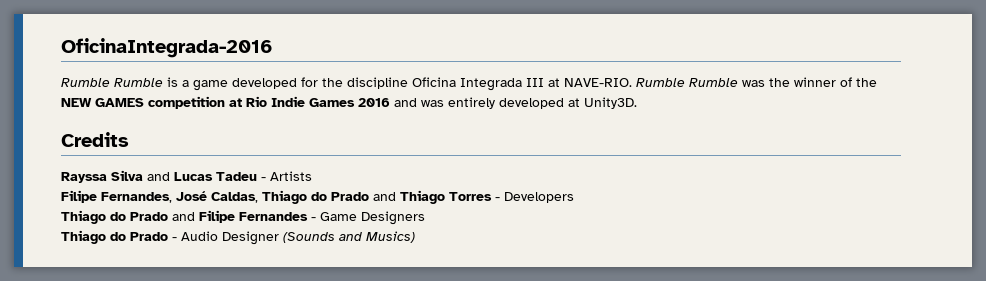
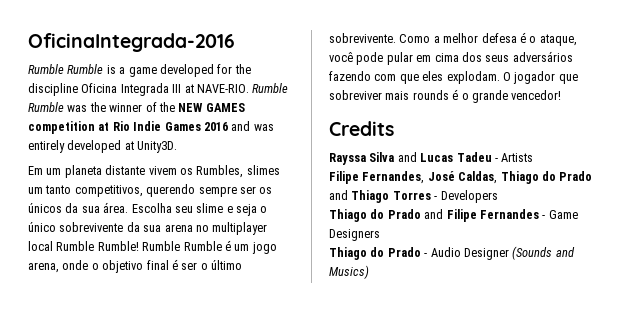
(637, 103) none -> [28,165,280,178] [28,184,273,197] [28,202,268,216] [28,222,268,235] [28,240,277,254] [28,259,242,273] [329,32,577,46] [329,51,573,65] [329,71,578,84] [329,89,562,103] // Em um planeta distante vivem os Rumbles, slimes um tanto competitivos, querendo sempre ser os únicos da sua área. Escolha seu slime e seja o único sobrevivente da sua arena no multiplayer local Rumble Rumble! Rumble Rumble é um jogo arena, onde o objetivo final é ser o último sobrevivente. Como a melhor defesa é o ataque, você pode pular em cima dos seus adversários fazendo com que eles explodam. O jogador que sobreviver mais rounds é o grande vencedor!

